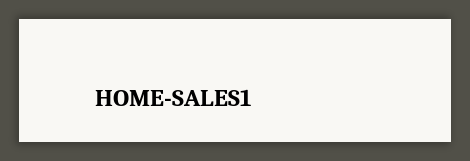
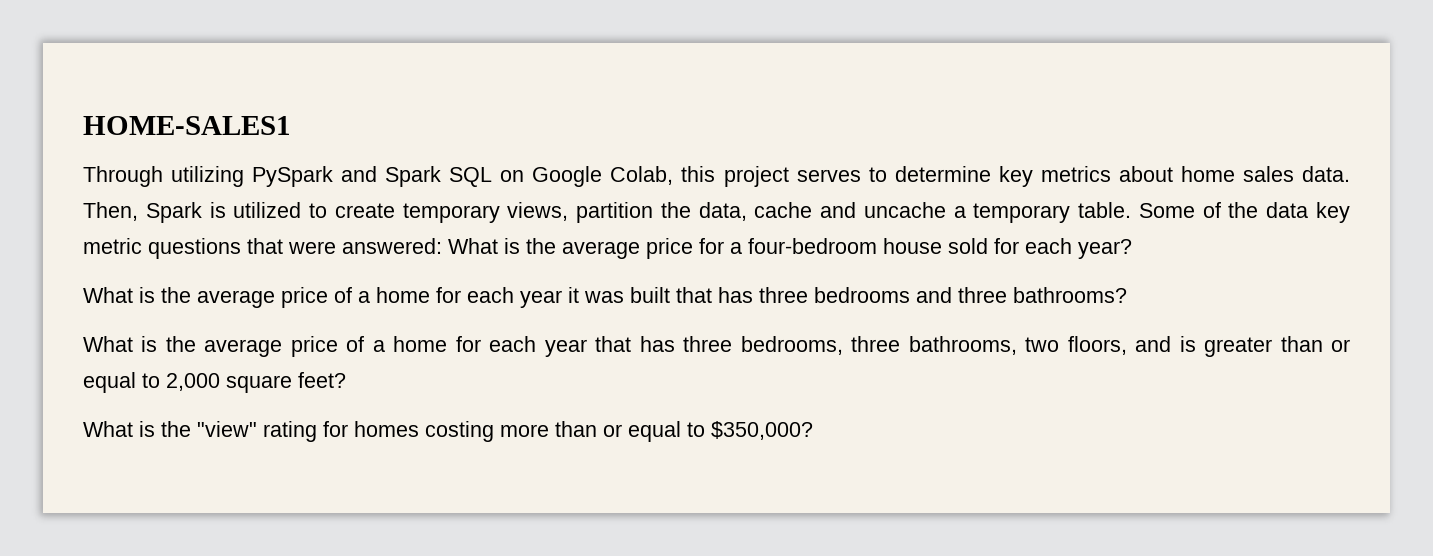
(251, 97) none -> [83,166,1350,187] [83,202,1351,223] [83,238,1132,259] [83,287,1127,308] [83,336,1351,357] [83,372,346,393] [83,421,813,442] // Through utilizing PySpark and Spark SQL on Google Colab, this project serves to determine key metrics about home sales data. Then, Spark is utilized to create temporary views, partition the data, cache and uncache a temporary table. Some of the data key metric questions that were answered: What is the average price for a four-bedroom house sold for each year? // What is the average price of a home for each year it was built that has three bedrooms and three bathrooms? // What is the average price of a home for each year that has three bedrooms, three bathrooms, two floors, and is greater than or equal to 2,000 square feet? // What is the "view" rating for homes costing more than or equal to $350,000?

